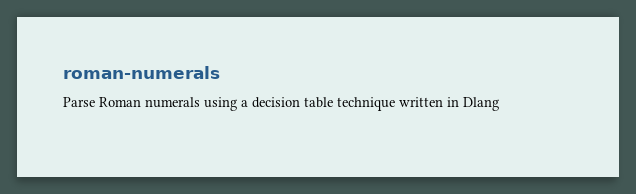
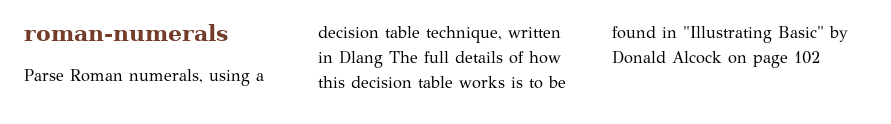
[145,97,200,108] numerals -> [129,69,203,83] numerals,
[337,97,395,111] technique -> [426,26,502,43] technique,
(499, 104) none -> [389,51,561,64] [318,76,566,89] [612,26,848,43] [612,50,820,68] The full details of how this decision table works is to be found in "Illustrating Basic" by Donald Alcock on page 102

